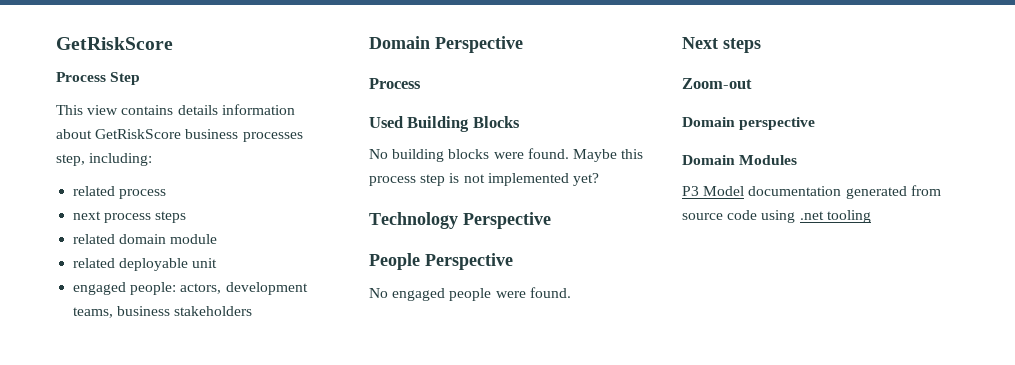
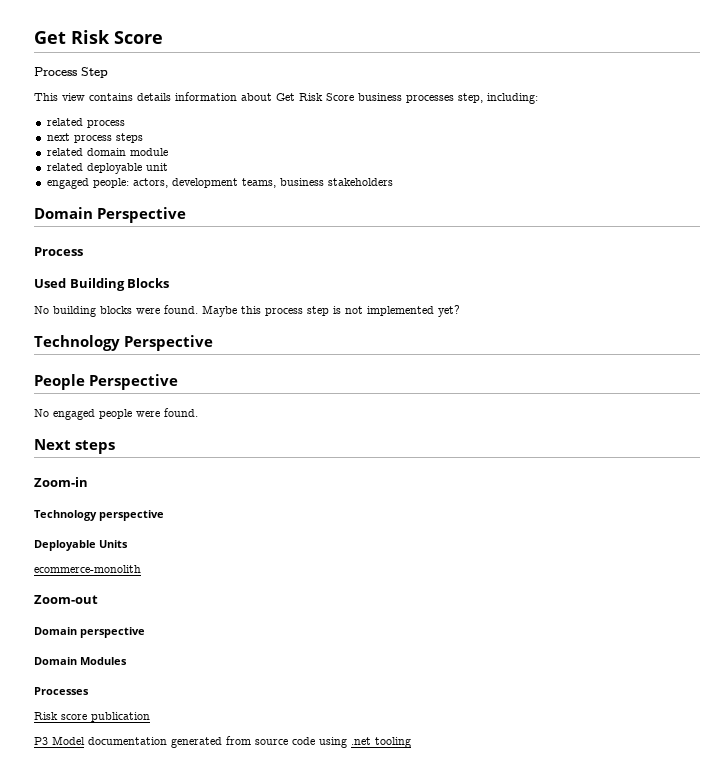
[56,37,173,50] GetRiskScore -> [34,30,163,44] Get Risk Score
[95,129,182,139] GetRiskScore -> [276,93,354,101] Get Risk Score
(761, 45) none -> [34,477,88,487] [34,510,164,521] [34,540,128,551] [34,565,141,573] // Zoom-in // Technology perspective // Deployable Units // ecommerce-monolith
(798, 160) none -> [34,687,89,695] [34,712,150,722] // Processes // Risk score publication

